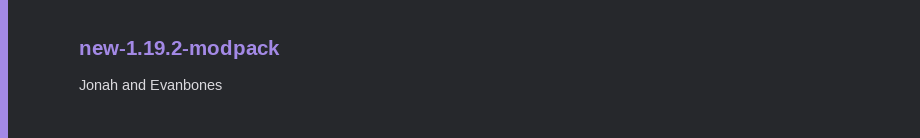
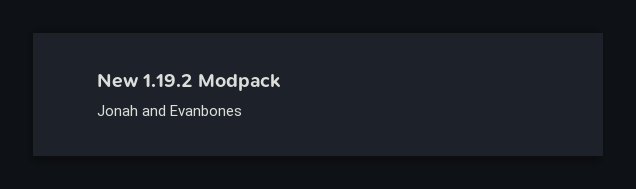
[79,40,280,59] new-1.19.2-modpack -> [97,73,281,91] New 1.19.2 Modpack

